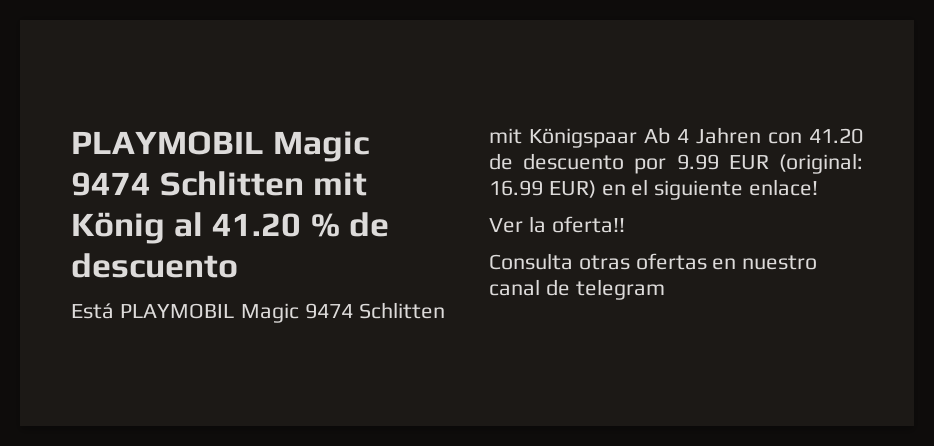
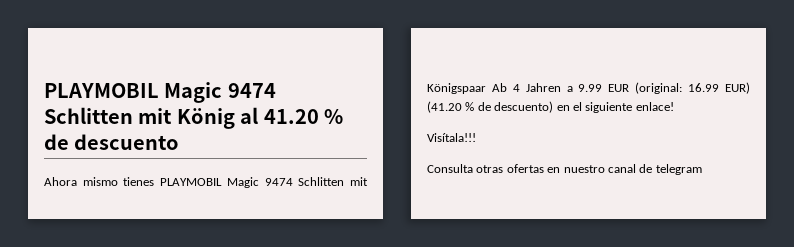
[71,303,114,319] Está -> [44,177,155,186] Ahora mismo tienes
[768,128,863,144] [489,153,667,174] con 41.20 de descuento por -> [566,86,573,92] a
(596, 189) none -> [427,101,554,113] (41.20 % de descuento)
[489,216,625,233] Ver la oferta!! -> [427,133,476,142] Visítala!!!

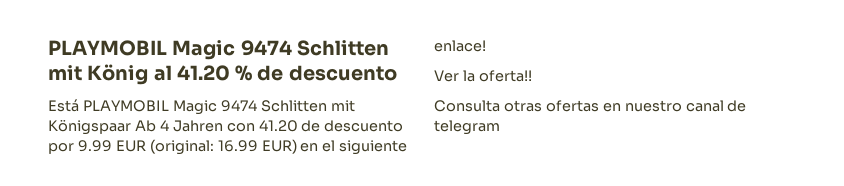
[44,177,155,186] Ahora mismo tienes -> [48,99,79,112] Está
[566,86,573,92] a -> [226,120,404,132] [48,143,74,154] con 41.20 de descuento por
[427,101,554,113] (41.20 % de descuento) -> (297, 146) none
[427,133,476,142] Visítala!!! -> [434,70,532,82] Ver la oferta!!

